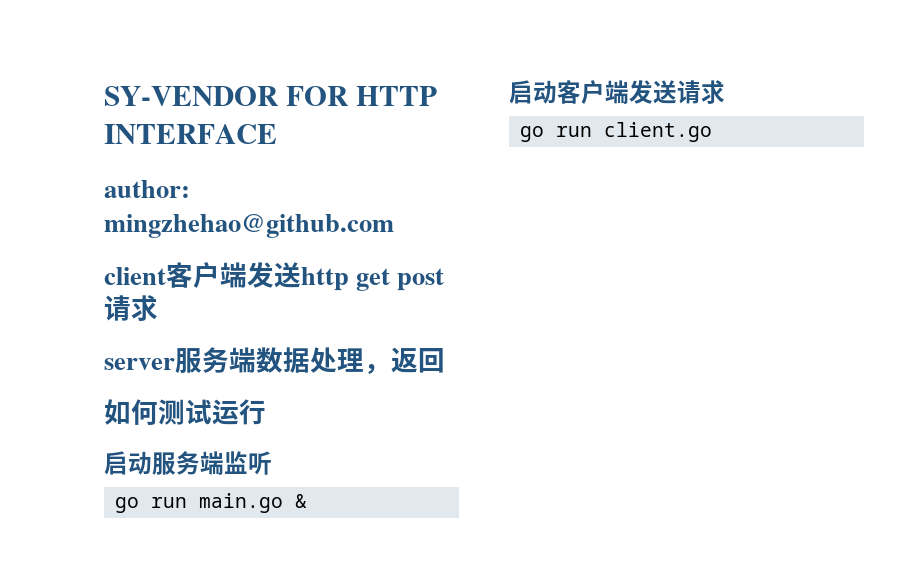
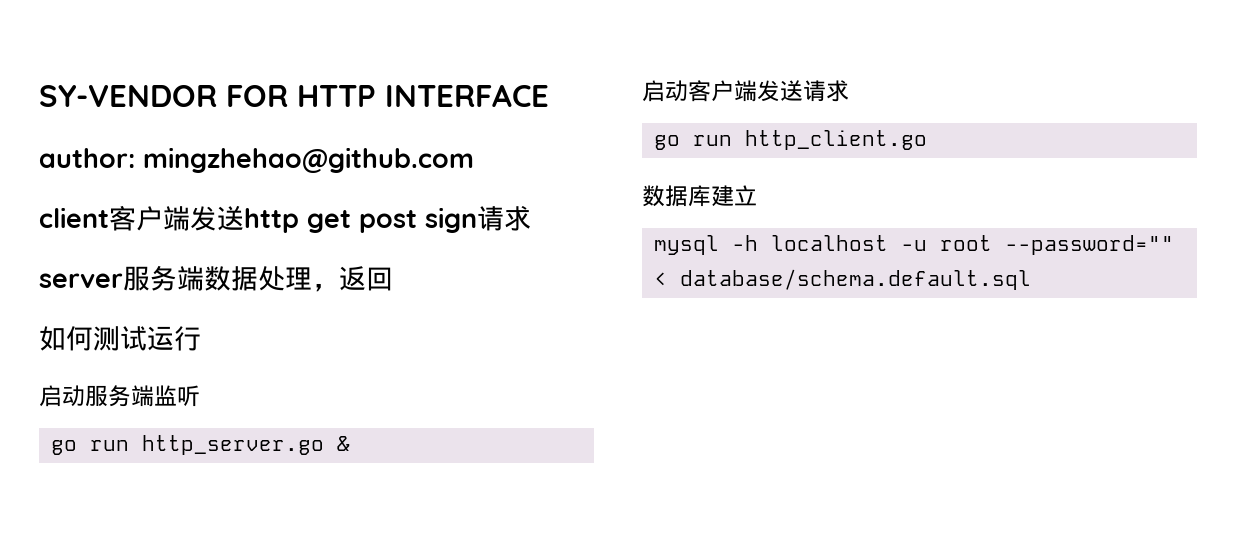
(445, 279) none -> [425,207,477,233] sign
[199,493,284,513] main.go -> [142,435,324,455] http_server.go
[604,122,713,142] client.go -> [745,130,927,150] [642,185,757,207] [654,235,1174,255] [654,269,1031,290] http_client.go // 数据库建立 // mysql -h localhost -u root --password="" < database/schema.default.sql

